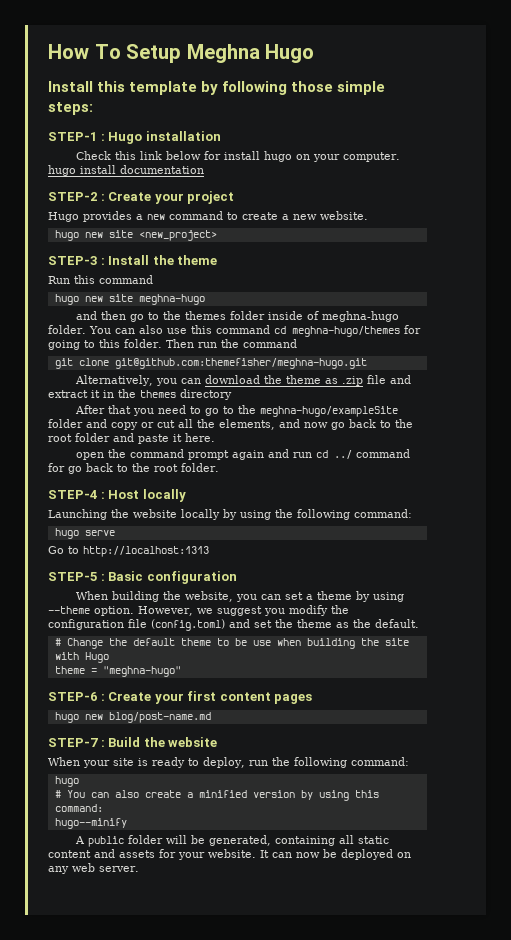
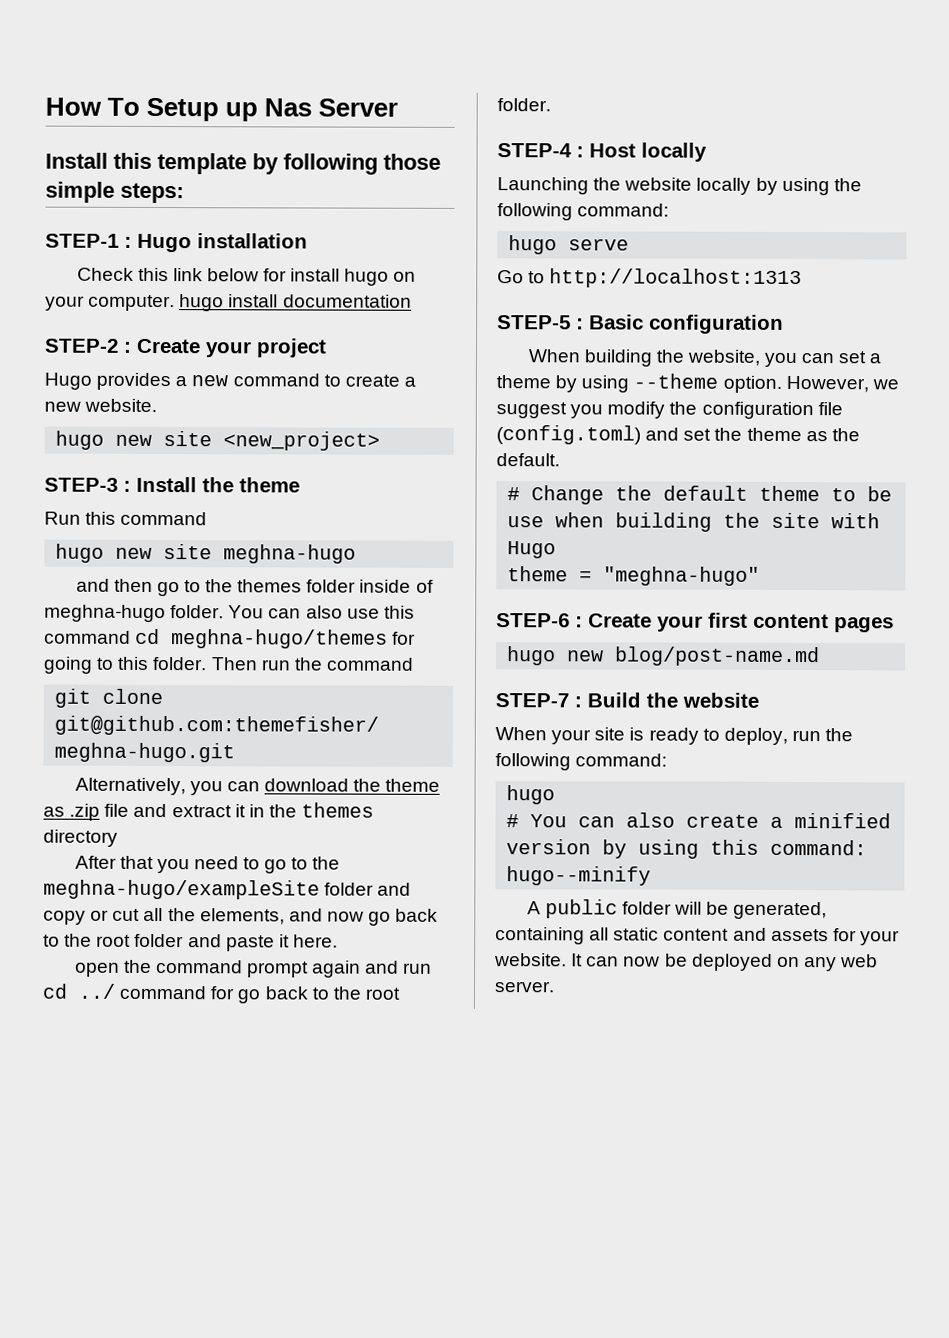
[186,44,315,63] Meghna Hugo -> [225,98,399,122] up Nas Server

